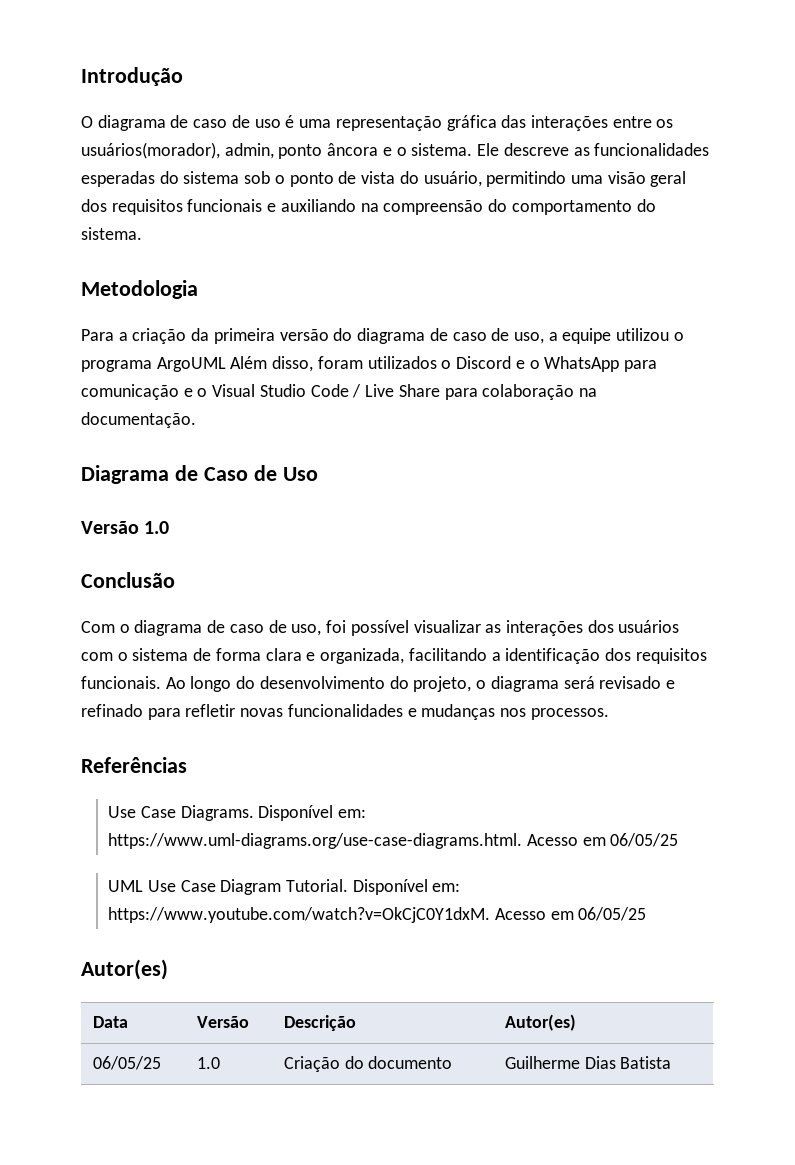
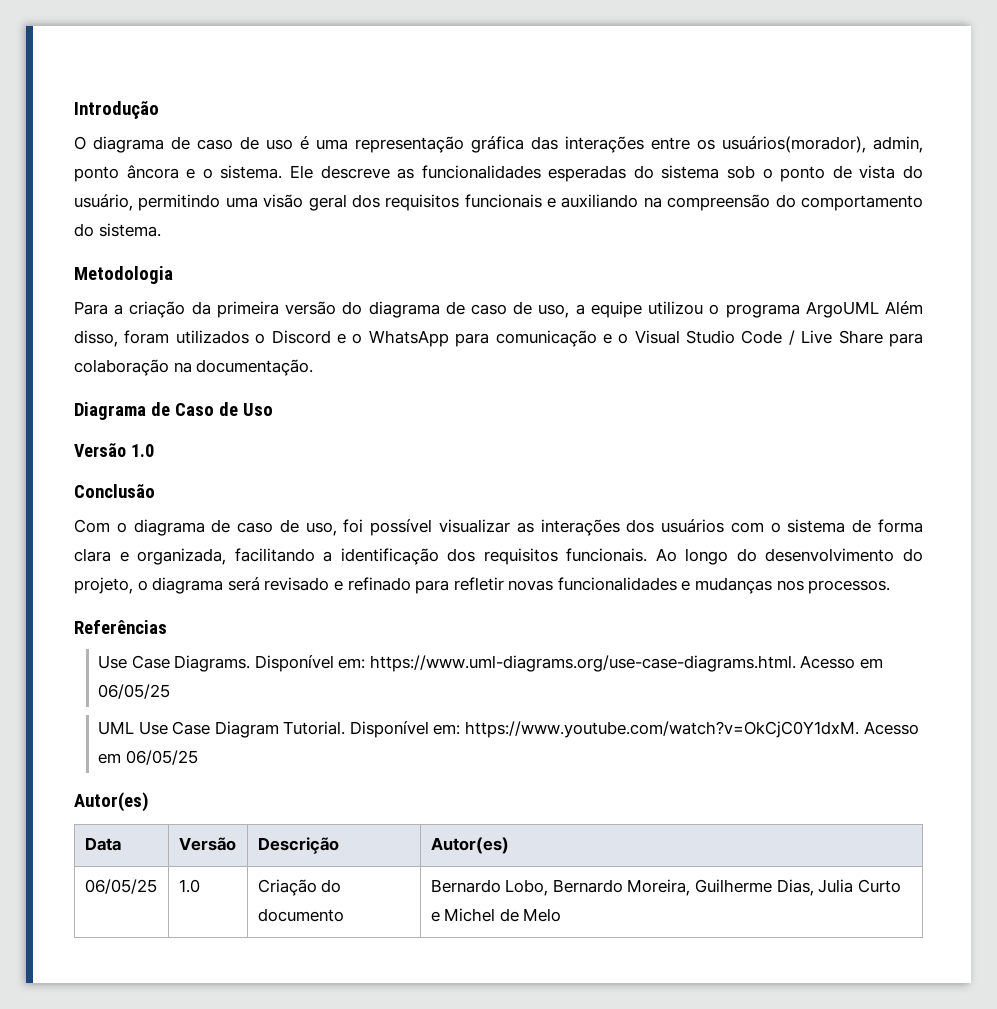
[504,1056,672,1069] Guilherme Dias Batista -> [430,879,901,896] [430,908,562,922] Bernardo Lobo, Bernardo Moreira, Guilherme Dias, Julia Curto e Michel de Melo

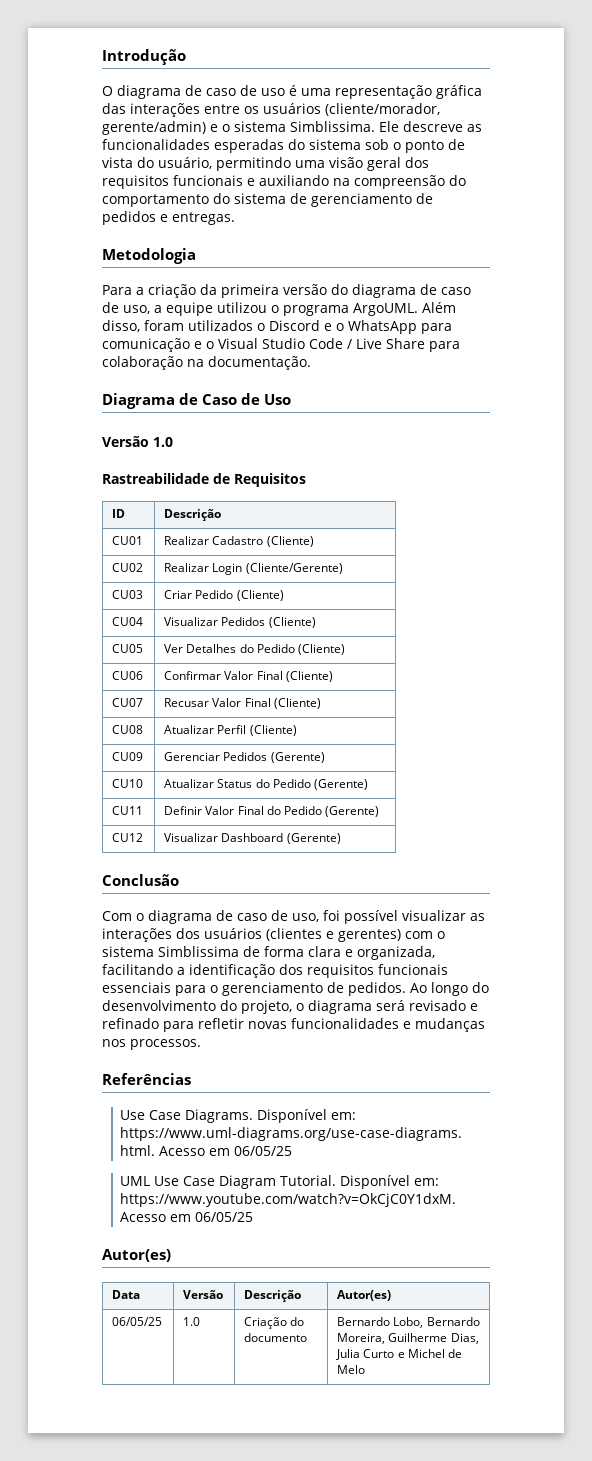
[722,136,923,153] [74,165,283,182] usuários(morador), admin, ponto âncora e o sistema. -> [263,103,440,116] [102,121,375,135] usuários (cliente/morador, gerente/admin) e o sistema Simblissima.
[98,223,161,237] sistema. -> [234,193,433,207] [102,211,235,225] sistema de gerenciamento de pedidos e entregas.
[805,301,879,318] ArgoUML -> [353,303,418,316] ArgoUML.
(154, 450) none -> [102,473,306,487] [112,509,126,518] [164,509,222,521] [112,536,144,545] [164,536,314,547] [112,563,144,572] [164,563,343,575] [112,590,144,599] [164,590,284,601] [112,617,144,626] [164,617,316,628] [112,644,144,653] [164,644,346,655] [112,671,144,680] [164,671,333,682] [112,698,144,707] [164,698,321,709] [112,725,144,734] [164,725,297,736] [112,752,144,761] [164,752,325,763] [112,779,144,788] [164,779,369,790] [112,806,144,815] [164,806,380,817] [112,833,144,842] [164,833,341,844] // Rastreabilidade de Requisitos // ID | Descrição // CU01 | Realizar Cadastro (Cliente) // CU02 | Realizar Login (Cliente/Gerente) // CU03 | Criar Pedido (Cliente) // CU04 | Visualizar Pedidos (Cliente) // CU05 | Ver Detalhes do Pedido (Cliente) // CU06 | Confirmar Valor Final (Cliente) // CU07 | Recusar Valor Final (Cliente) // CU08 | Atualizar Perfil (Cliente) // CU09 | Gerenciar Pedidos (Gerente) // CU10 | Atualizar Status do Pedido (Gerente) // CU11 | Definir Valor Final do Pedido (Gerente) // CU12 | Visualizar Dashboard (Gerente)
(725, 526) none -> [266,928,401,942] (clientes e gerentes)
(846, 526) none -> [158,946,239,957] Simblissima
[566,548,648,562] funcionais. -> [378,964,448,975] [102,982,406,996] funcionais essenciais para o gerenciamento de pedidos.

